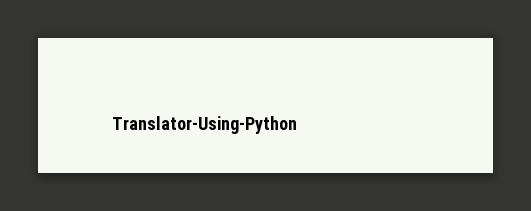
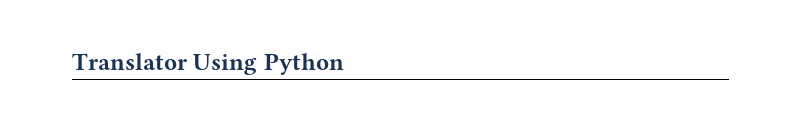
[112,116,297,134] Translator-Using-Python -> [72,53,344,75] Translator Using Python

